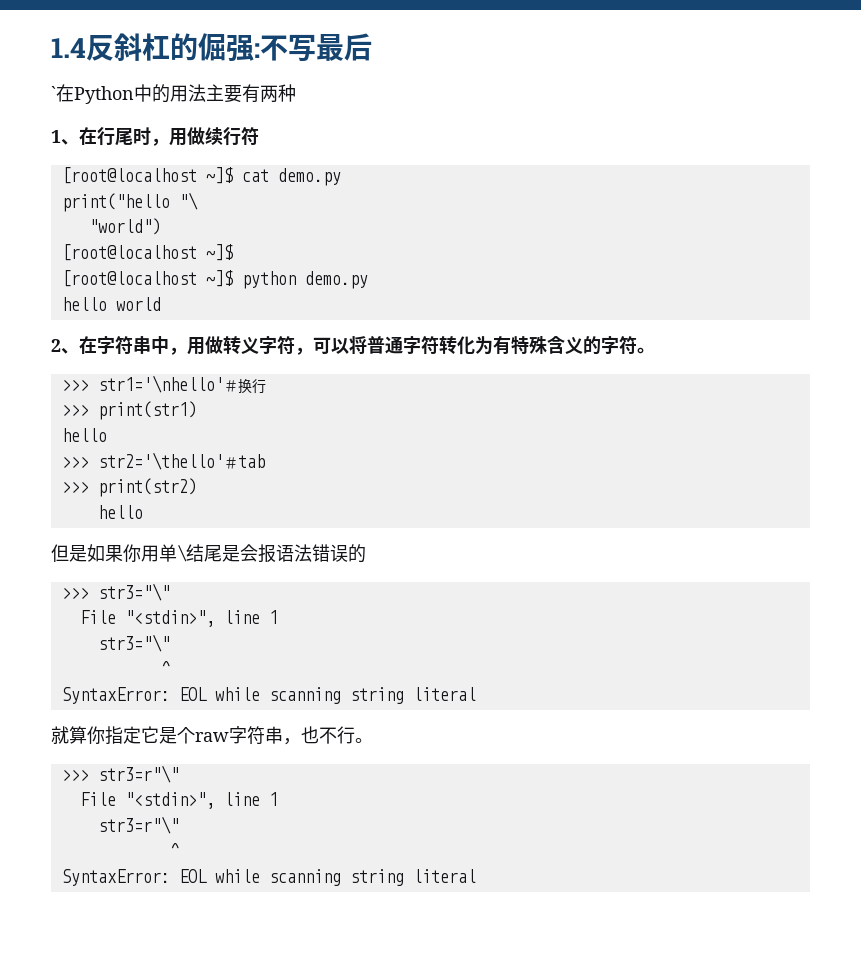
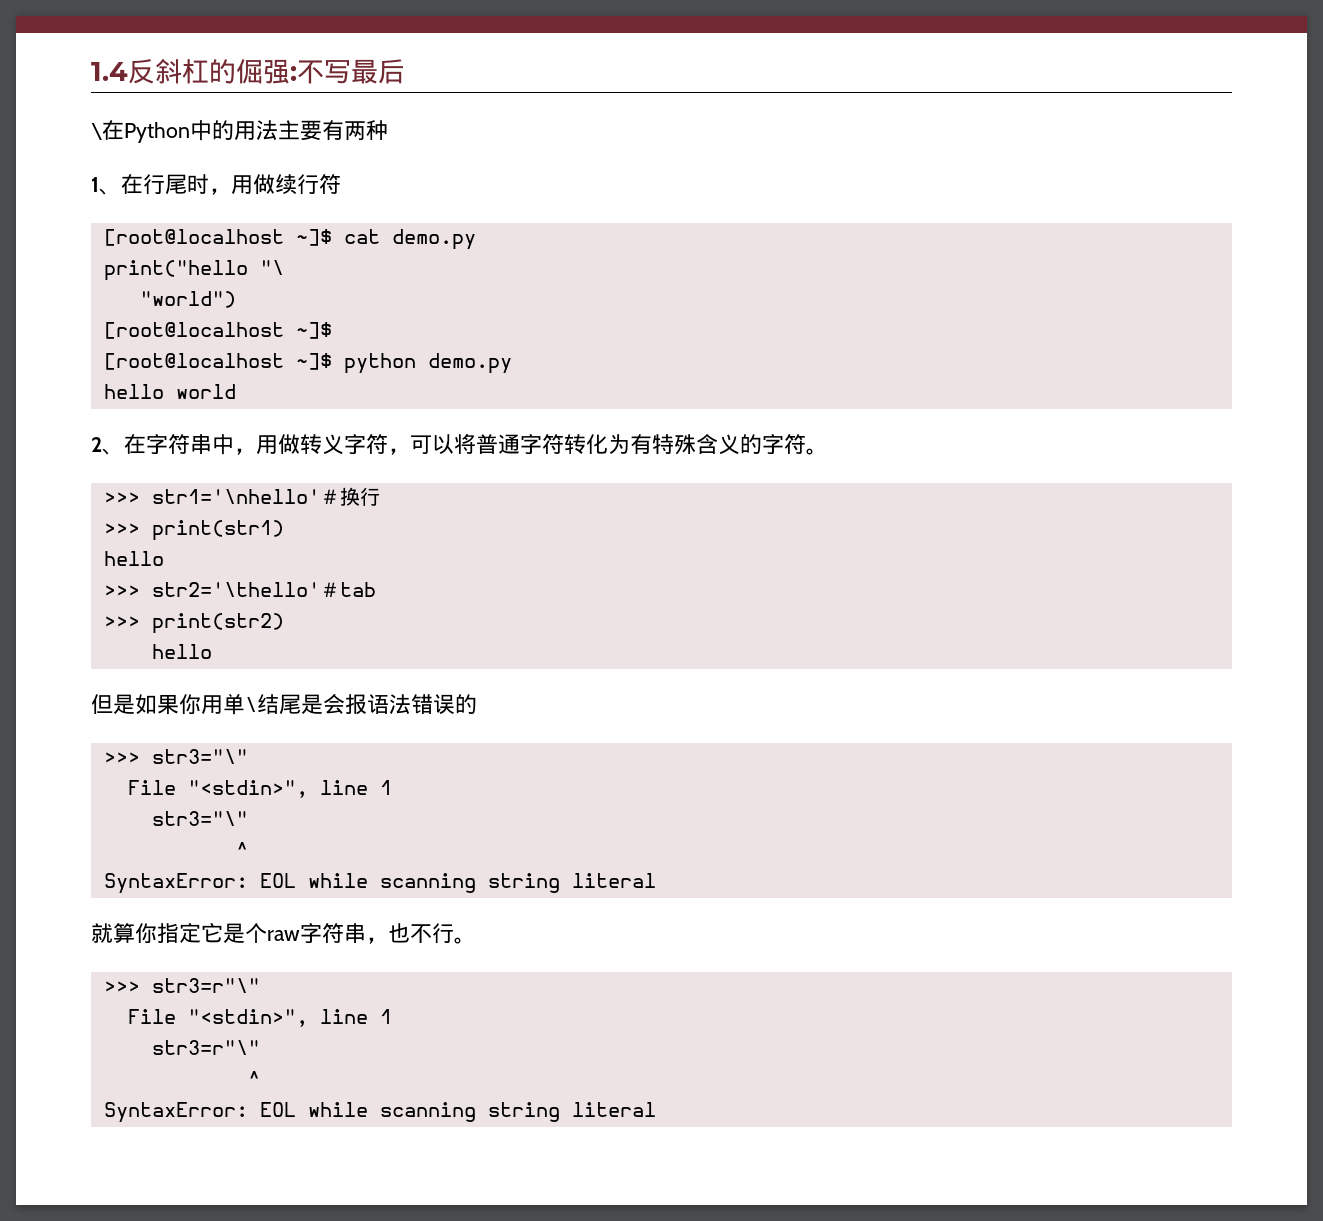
[51,86,56,100] ` -> [91,123,102,140] \

